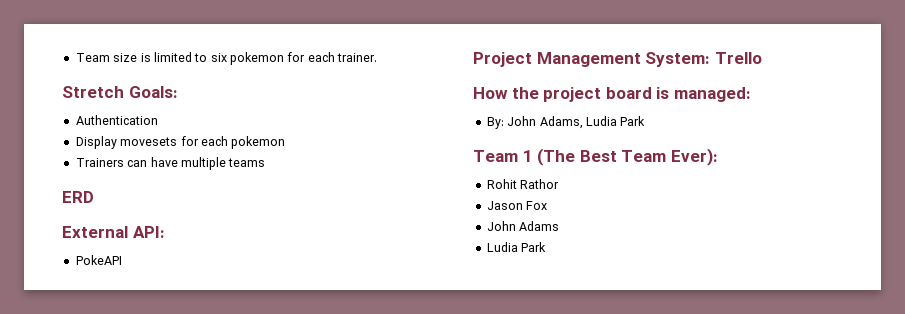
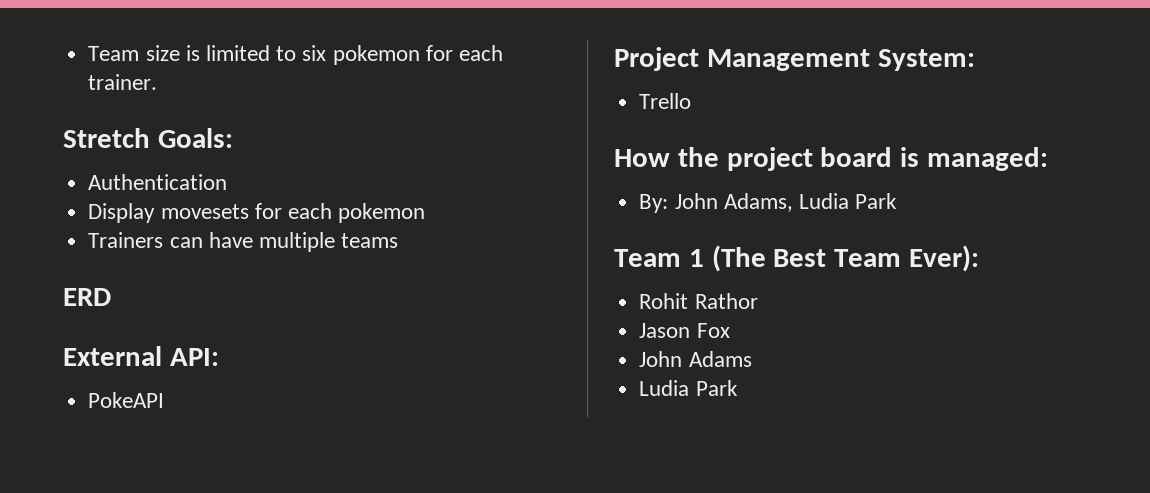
(711, 59) none -> (975, 60) //

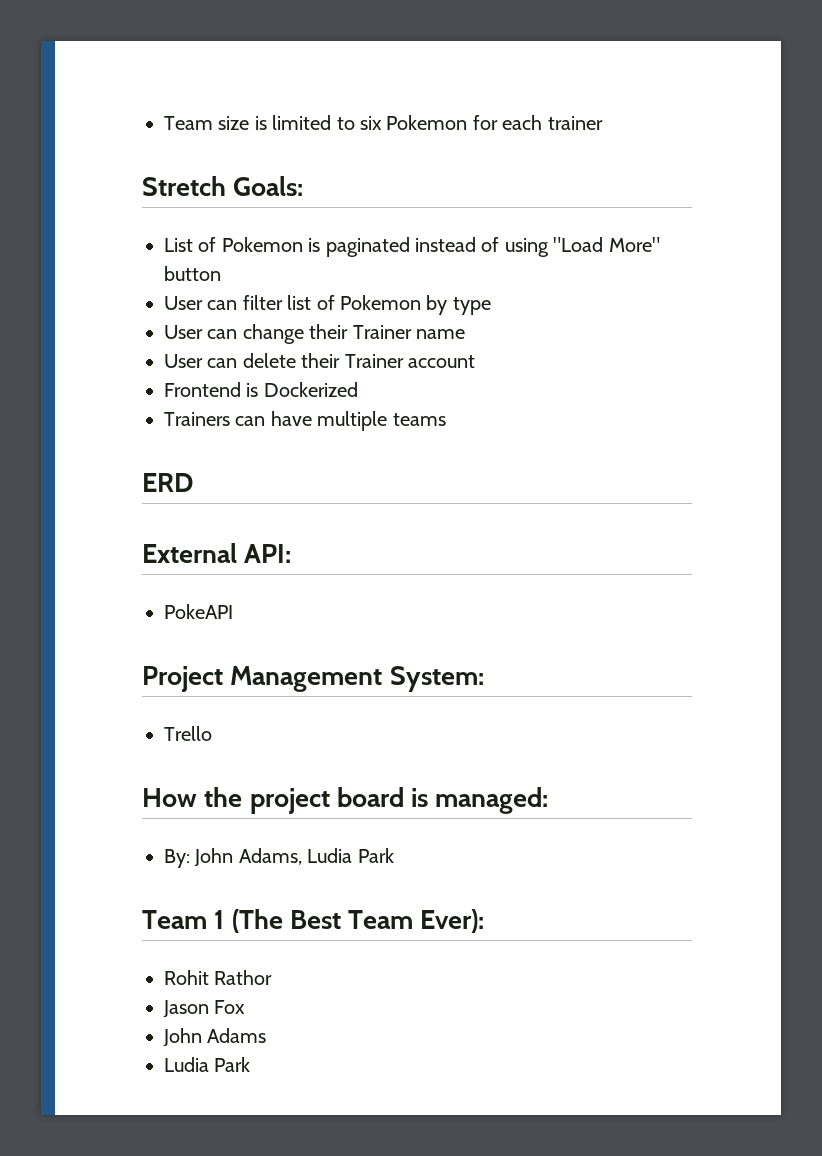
[332,45,503,65] [88,74,158,90] pokemon for each trainer. -> [386,115,603,130] Pokemon for each trainer
[88,174,228,190] [88,203,426,223] Authentication // Display movesets for each pokemon -> [164,237,660,257] [164,266,221,281] [164,295,491,315] [164,324,465,344] [164,353,475,368] [164,382,358,397] List of Pokemon is paginated instead of using "Load More" button // User can filter list of Pokemon by type // User can change their Trainer name // User can delete their Trainer account // Frontend is Dockerized

